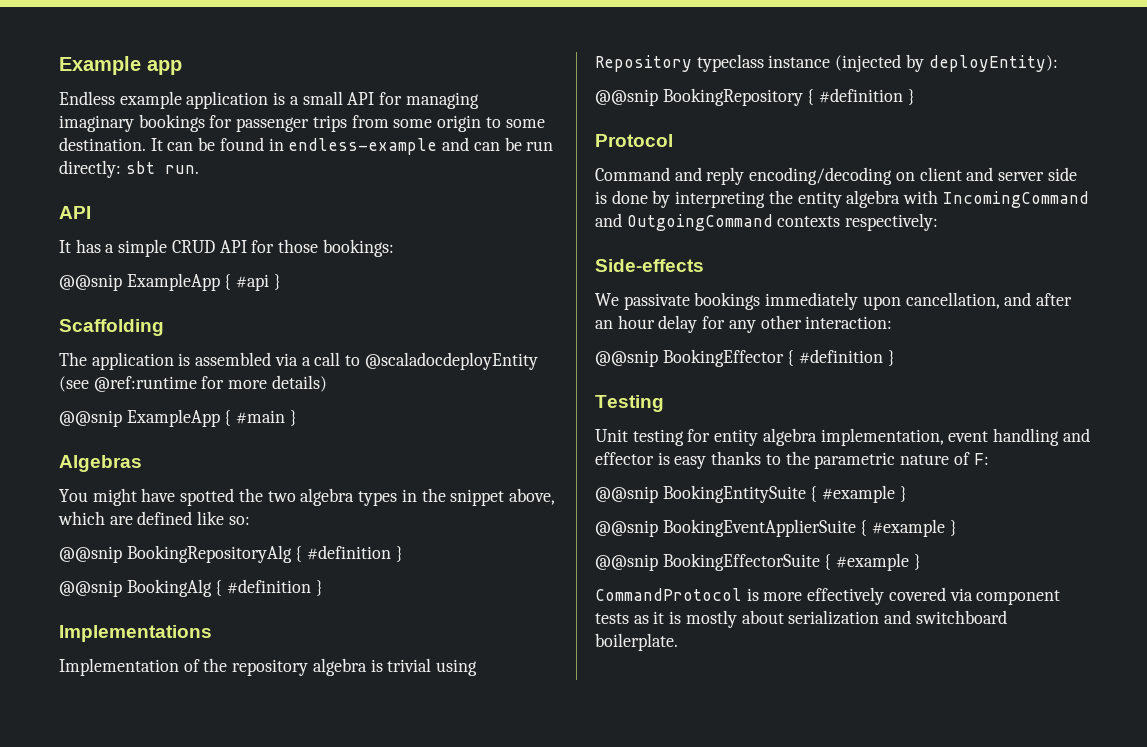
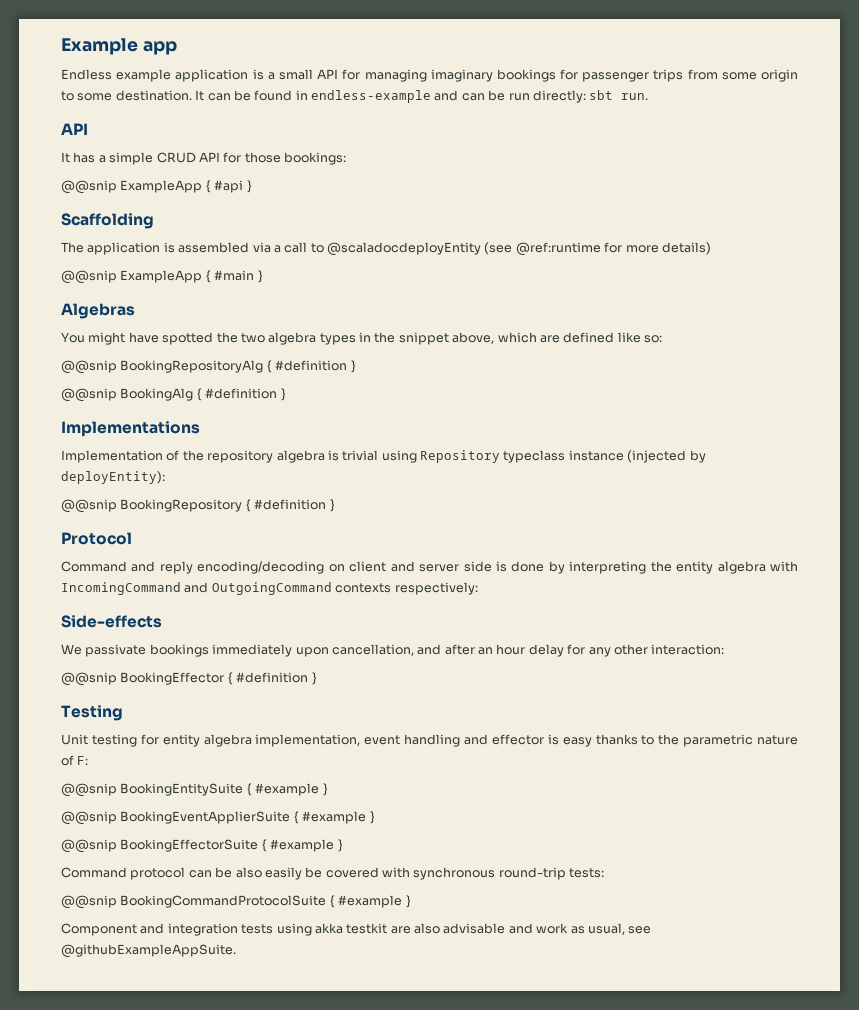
[595,587,1061,605] [595,610,1007,628] [595,633,678,651] CommandProtocol is more effectively covered via component tests as it is mostly about serialization and switchboard boilerplate. -> [61,867,605,880] [61,895,411,909] [61,923,652,936] [61,944,236,958] Command protocol can be also easily be covered with synchronous round-trip tests: // @@snip BookingCommandProtocolSuite { #example } // Component and integration tests using akka testkit are also advisable and work as usual, see @githubExampleAppSuite.

